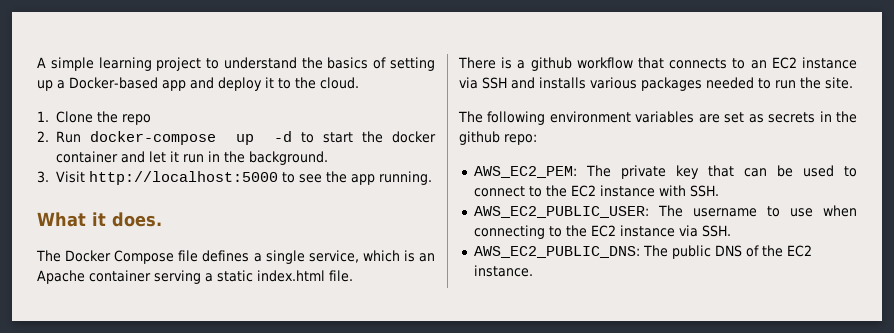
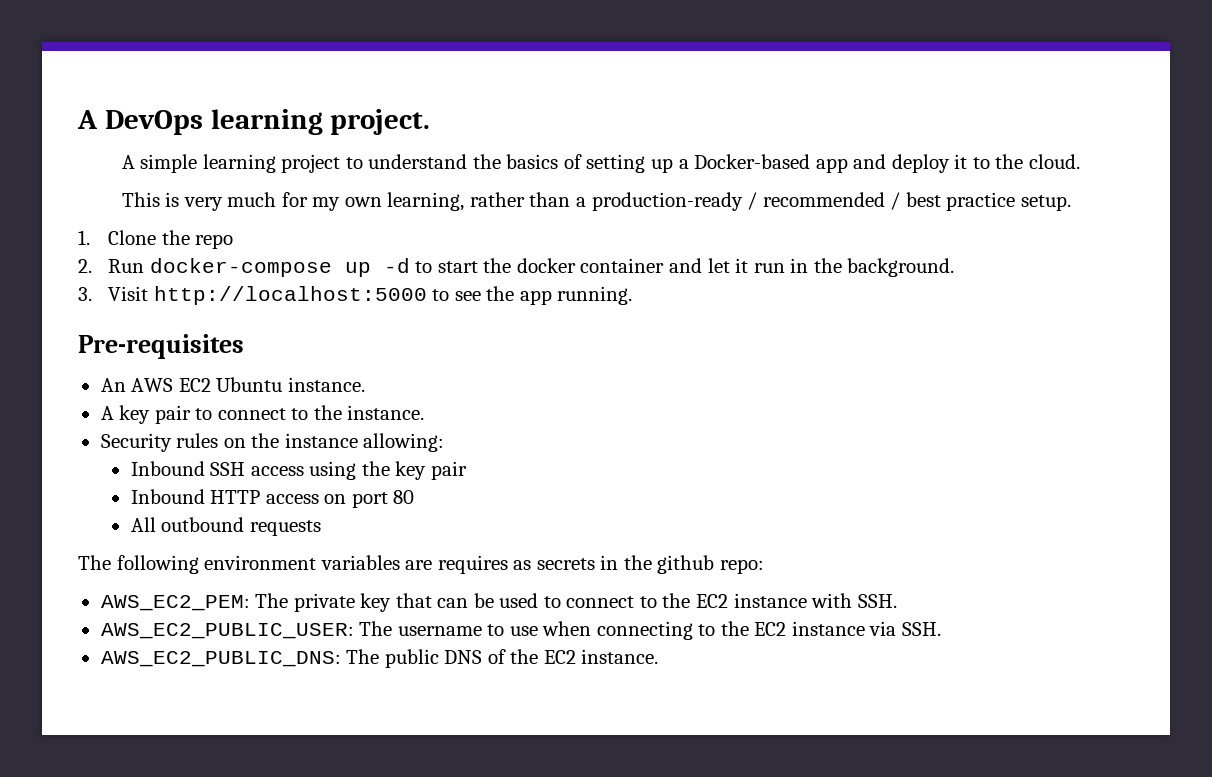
[37,57,46,68] A -> [77,109,431,135] [121,155,135,169] A DevOps learning project. // A
(359, 83) none -> [121,192,1071,211] // This is very much for my own learning, rather than a production-ready / recommended / best practice setup.
[37,212,162,227] [36,250,436,264] [37,270,353,284] [458,57,857,71] [459,77,853,91] What it does. // The Docker Compose file defines a single service, which is an Apache container serving a static index.html file. // There is a github workflow that connects to an EC2 instance via SSH and installs various packages needed to run the site. -> [78,334,244,359] [100,377,365,392] [100,405,425,424] [100,433,445,452] [130,461,467,480] [130,489,415,508] [130,517,321,536] Pre-requisites // An AWS EC2 Ubuntu instance. // A key pair to connect to the instance. // Security rules on the instance allowing: // Inbound SSH access using the key pair // Inbound HTTP access on port 80 // All outbound requests
[724,112,745,123] set -> [437,555,508,574] requires

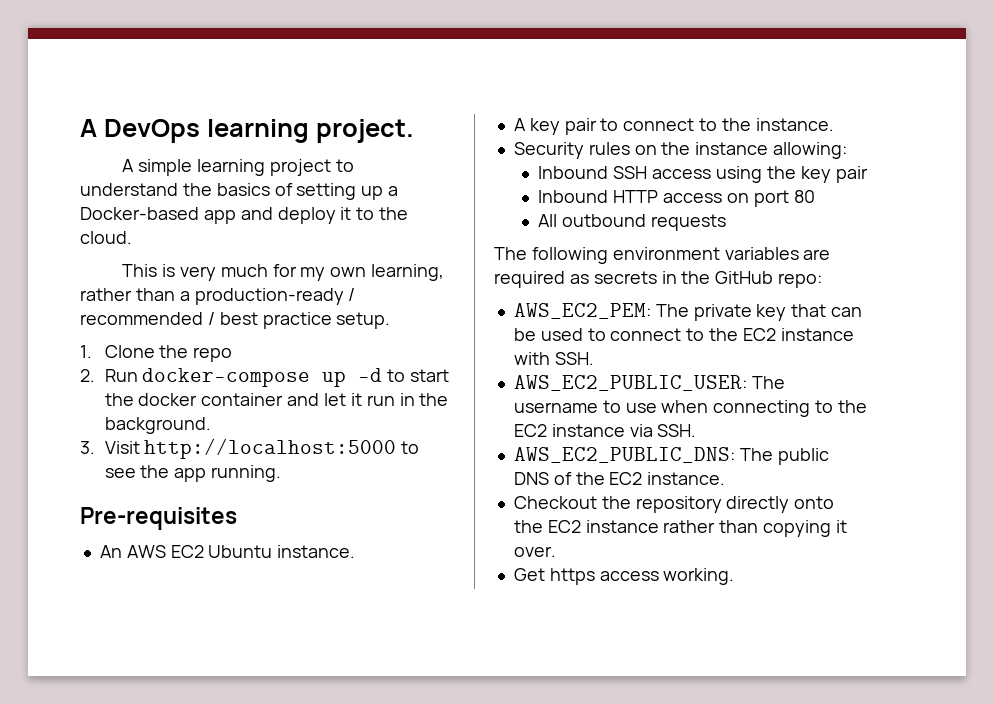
[437,555,508,574] requires -> [494,271,565,288] required
[657,555,715,574] github -> [715,271,774,284] GitHub
(659, 656) none -> [513,496,835,513] [513,520,847,537] [513,546,556,557] [513,568,735,585] // Checkout the repository directly onto the EC2 instance rather than copying it over. // Get https access working.

